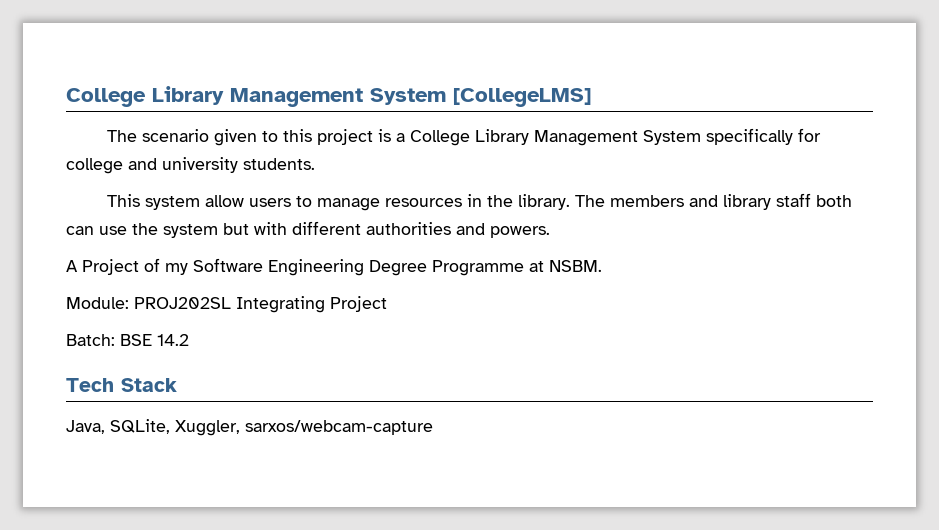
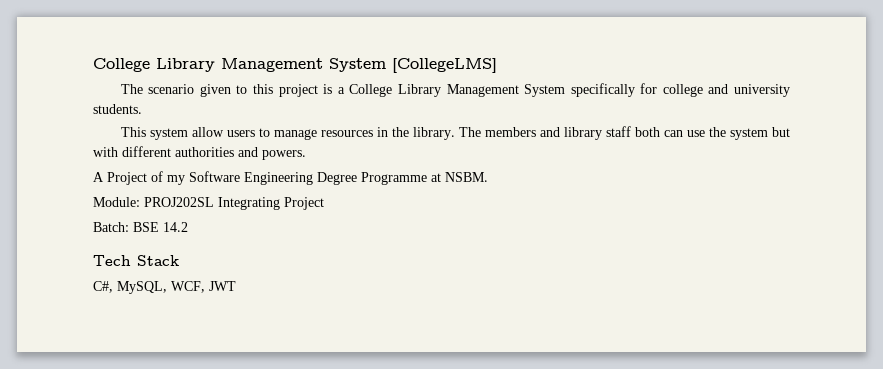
[66,419,433,436] Java, SQLite, Xuggler, sarxos/webcam-capture -> [93,281,236,294] C#, MySQL, WCF, JWT

